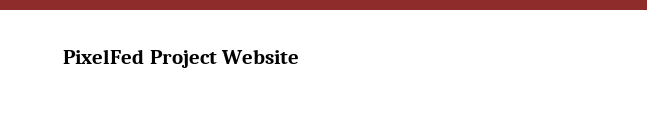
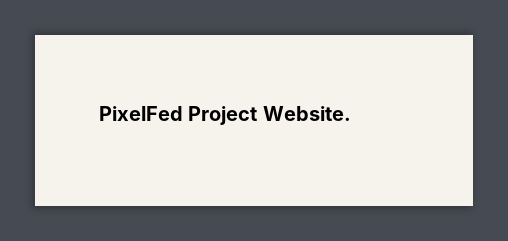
[221,49,300,64] Website -> [262,106,351,121] Website.

